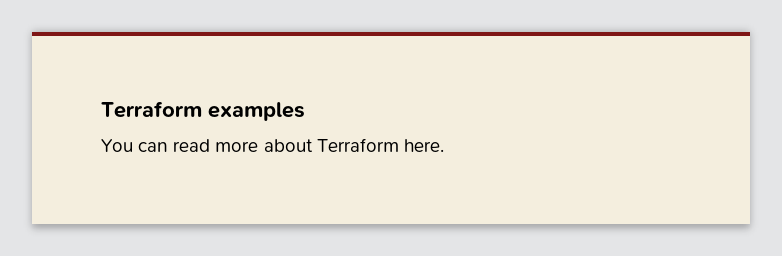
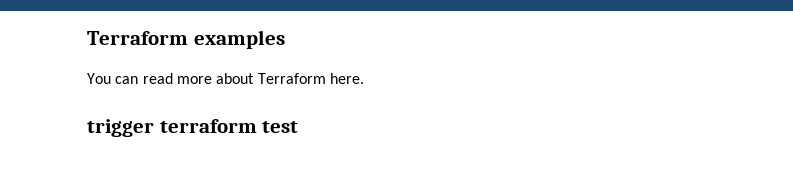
(444, 145) none -> [87,119,299,137] // trigger terraform test

